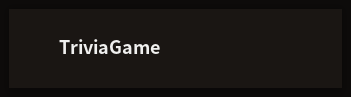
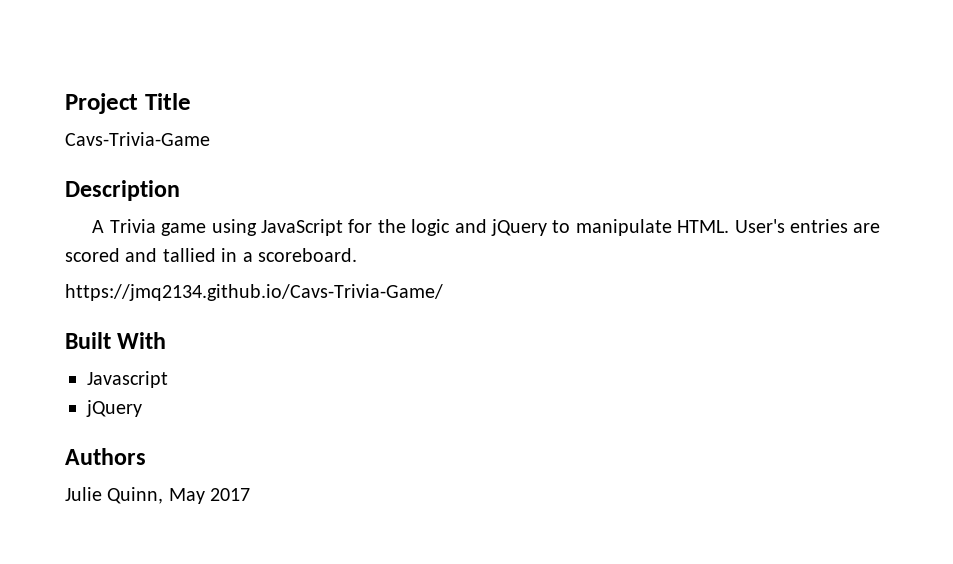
[59,39,160,54] TriviaGame -> [65,93,191,114] [65,132,210,146] [65,180,180,201] [92,219,881,236] [65,248,357,262] [65,284,443,301] [65,332,167,349] [87,371,168,388] [86,400,142,417] [65,448,146,465] [65,487,251,504] Project Title // Cavs-Trivia-Game // Description // A Trivia game using JavaScript for the logic and jQuery to manipulate HTML. User's entries are scored and tallied in a scoreboard. // https://jmq2134.github.io/Cavs-Trivia-Game/ // Built With // Javascript // jQuery // Authors // Julie Quinn, May 2017

